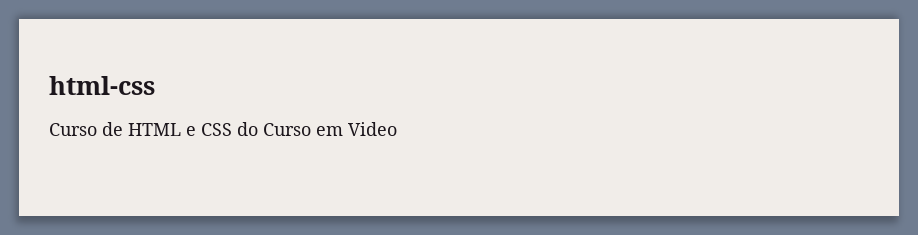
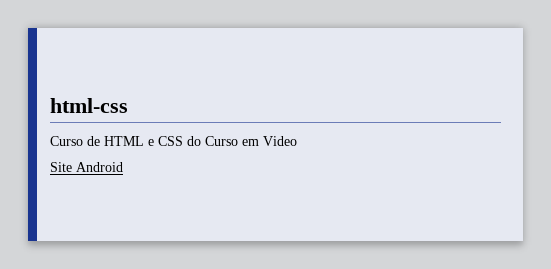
(397, 129) none -> [50,162,123,172] // Site Android

